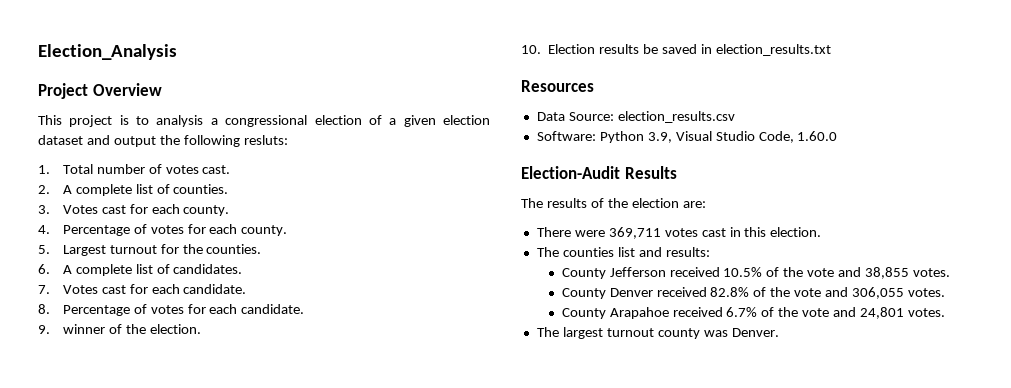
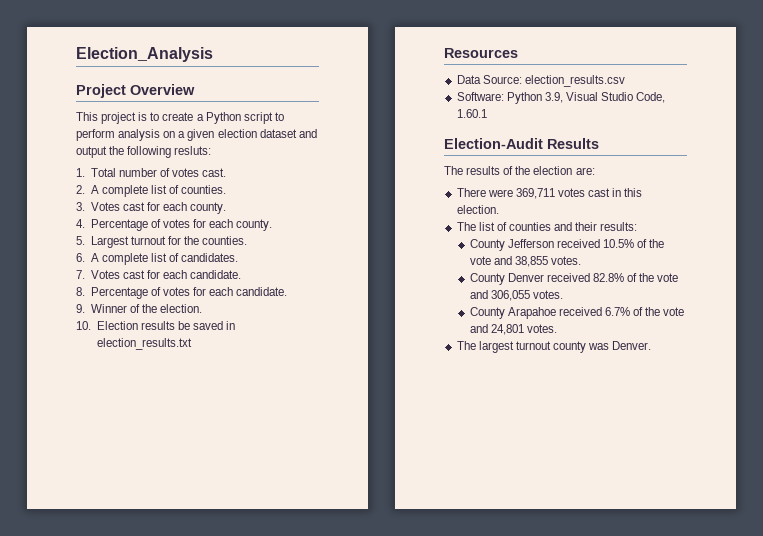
[156,115,382,127] analysis a congressional election of -> [162,112,284,124] [76,129,176,141] create a Python script to perform analysis on
[62,324,105,334] winner -> [90,304,127,313] Winner
[797,131,838,141] 1.60.0 -> [456,109,487,118] 1.60.1
[562,247,662,257] counties list and -> [478,222,598,231] list of counties and their

